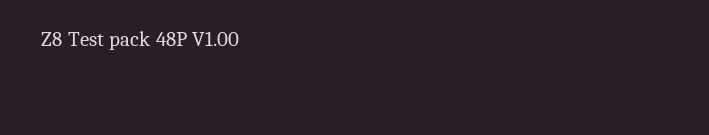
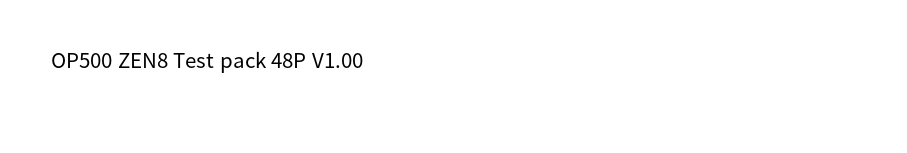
[41,32,62,46] Z8 -> [51,53,168,68] OP500 ZEN8

